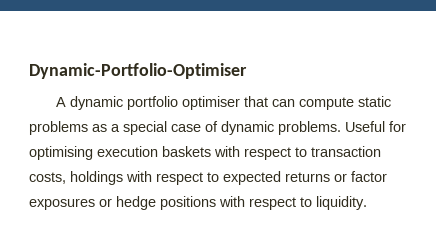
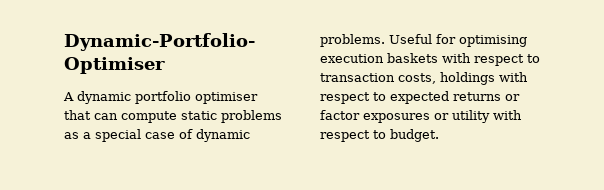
[116,196,367,210] hedge positions with respect to liquidity. -> [452,110,522,123] [320,129,439,142] utility with respect to budget.

